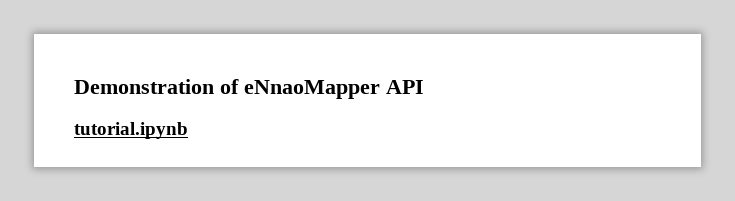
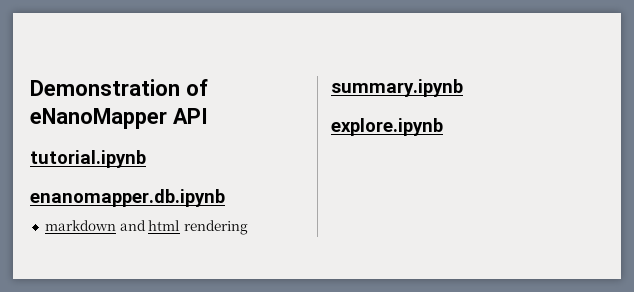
[244,80,380,99] eNnaoMapper -> [30,108,167,129] eNanoMapper
(188, 130) none -> [30,189,225,207] [44,220,248,235] [331,79,463,97] [331,118,443,136] // enanomapper.db.ipynb // markdown and html rendering // summary.ipynb // explore.ipynb

